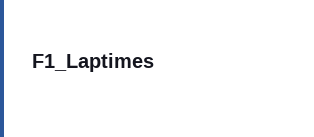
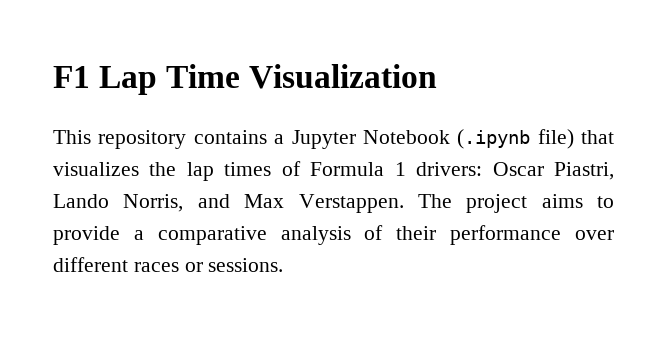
[32,53,154,72] F1_Laptimes -> [53,64,438,95] [53,129,614,149] [53,161,614,181] [53,194,614,213] [53,225,614,245] [53,257,284,272] F1 Lap Time Visualization // This repository contains a Jupyter Notebook (.ipynb file) that visualizes the lap times of Formula 1 drivers: Oscar Piastri, Lando Norris, and Max Verstappen. The project aims to provide a comparative analysis of their performance over different races or sessions.

